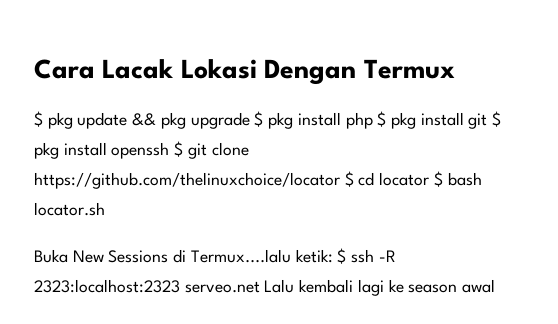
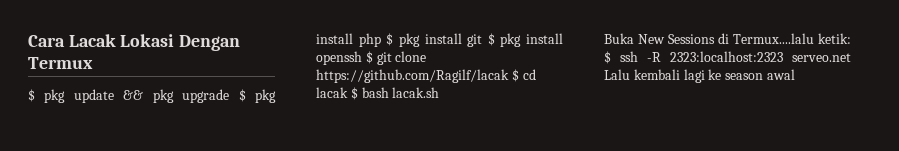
[34,172,340,189] https://github.com/thelinuxchoice/locator -> [316,69,509,83] https://github.com/Ragilf/lacak
[379,172,430,186] locator -> [316,87,348,98] lacak
[34,202,105,216] locator.sh -> [392,87,440,98] lacak.sh

